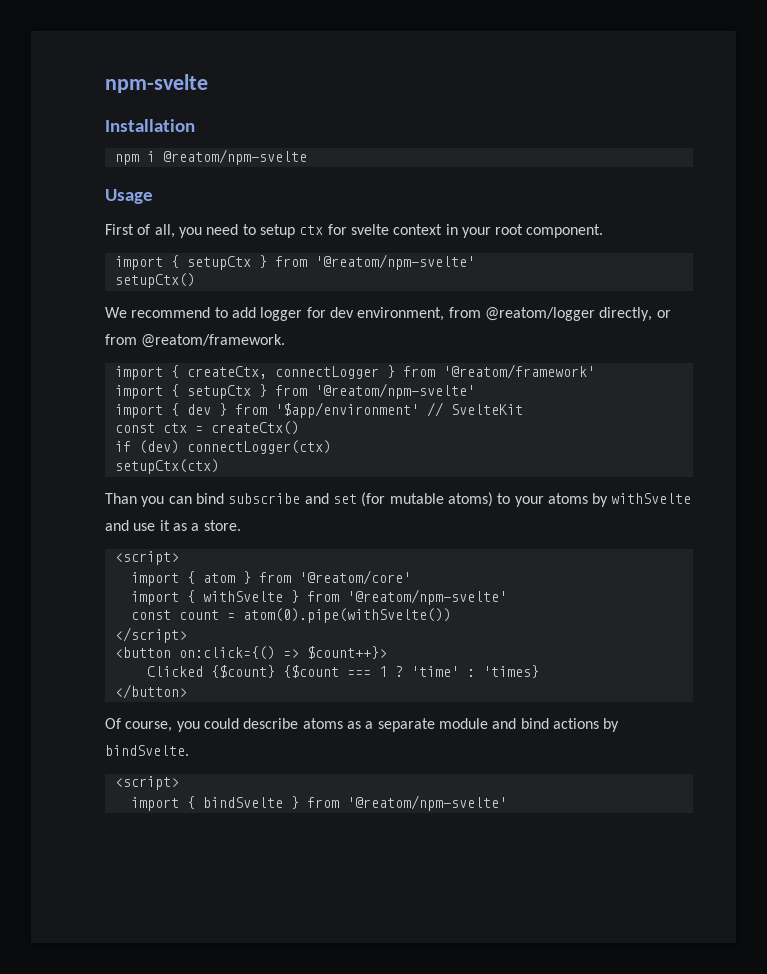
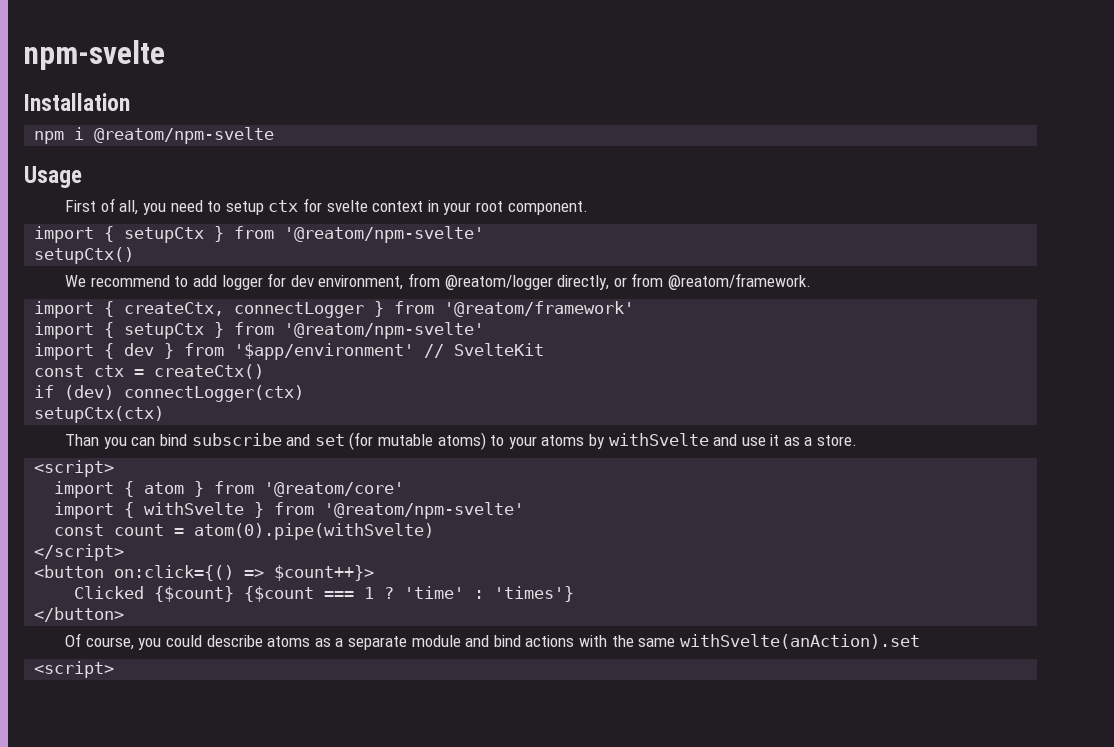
[242,608,451,623] atom(0).pipe(withSvelte()) -> [194,523,435,540] atom(0).pipe(withSvelte)
[482,665,539,678] 'times} -> [494,586,575,602] 'times'}
[603,718,620,732] [105,745,189,756] [114,776,179,790] [130,795,507,811] by bindSvelte. // <script> // import { bindSvelte } from '@reatom/npm-svelte' -> [578,634,920,649] [34,661,115,678] with the same withSvelte(anAction).set // <script>

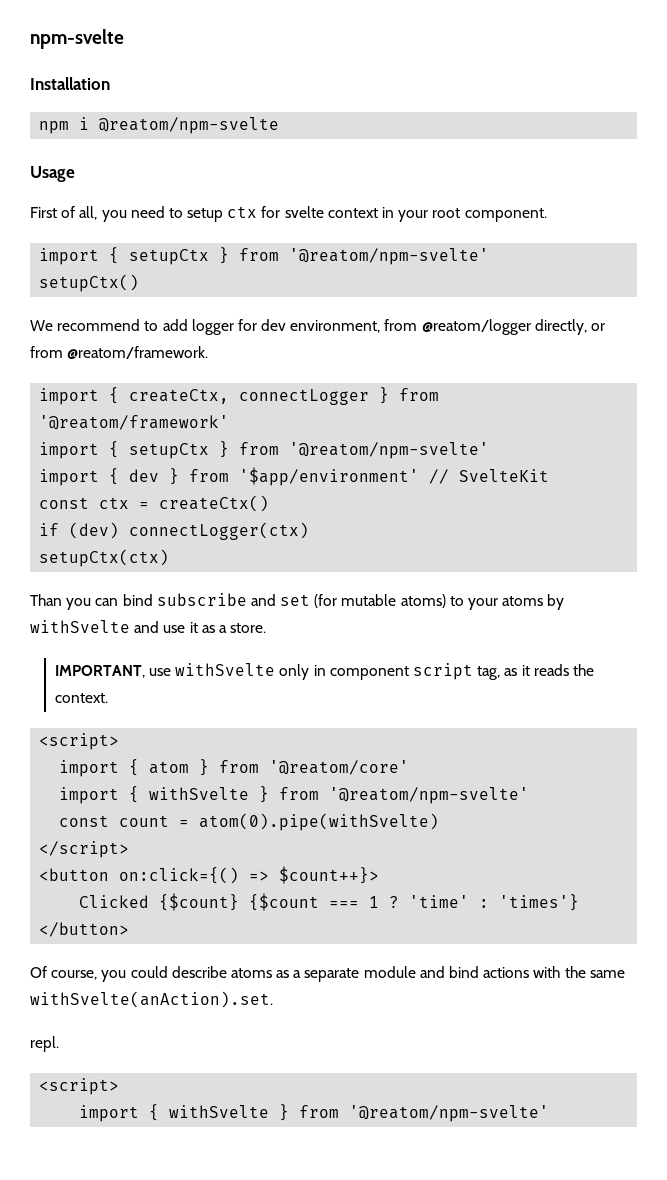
(858, 440) none -> [54,663,594,680] [54,693,108,703] // IMPORTANT, use withSvelte only in component script tag, as it reads the context.
[679,634,920,649] [34,661,115,678] withSvelte(anAction).set // <script> -> [30,991,273,1008] [30,1036,59,1052] [39,1078,120,1095] [79,1104,550,1122] withSvelte(anAction).set. // repl. // <script> // import { withSvelte } from '@reatom/npm-svelte'

